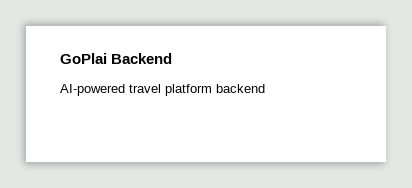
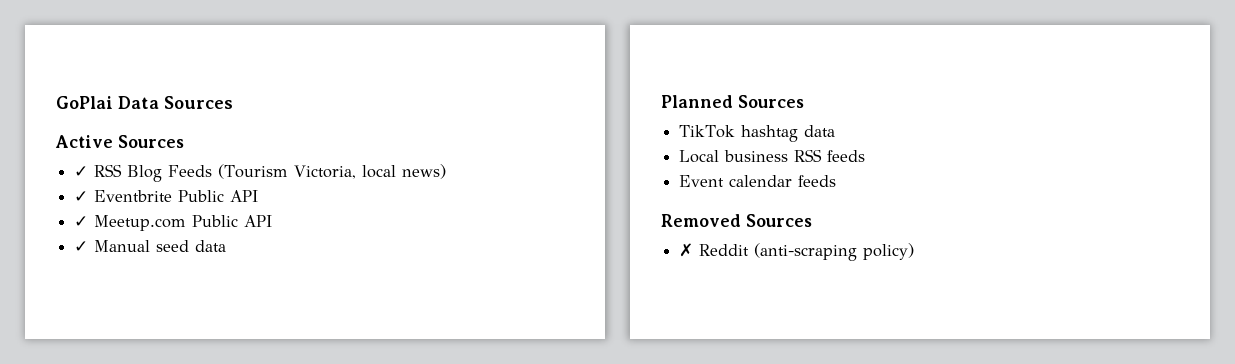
[111,53,173,64] [60,84,265,96] Backend // AI-powered travel platform backend -> [118,96,233,109] [55,135,184,148] [74,164,447,182] [74,190,259,202] [74,215,273,231] [74,240,227,252] [661,95,804,108] [679,125,836,142] [679,149,866,163] [679,175,837,187] [661,214,812,227] [679,243,915,261] Data Sources // Active Sources // ✓ RSS Blog Feeds (Tourism Victoria, local news) // ✓ Eventbrite Public API // ✓ Meetup.com Public API // ✓ Manual seed data // Planned Sources // TikTok hashtag data // Local business RSS feeds // Event calendar feeds // Removed Sources // ✗ Reddit (anti-scraping policy)

